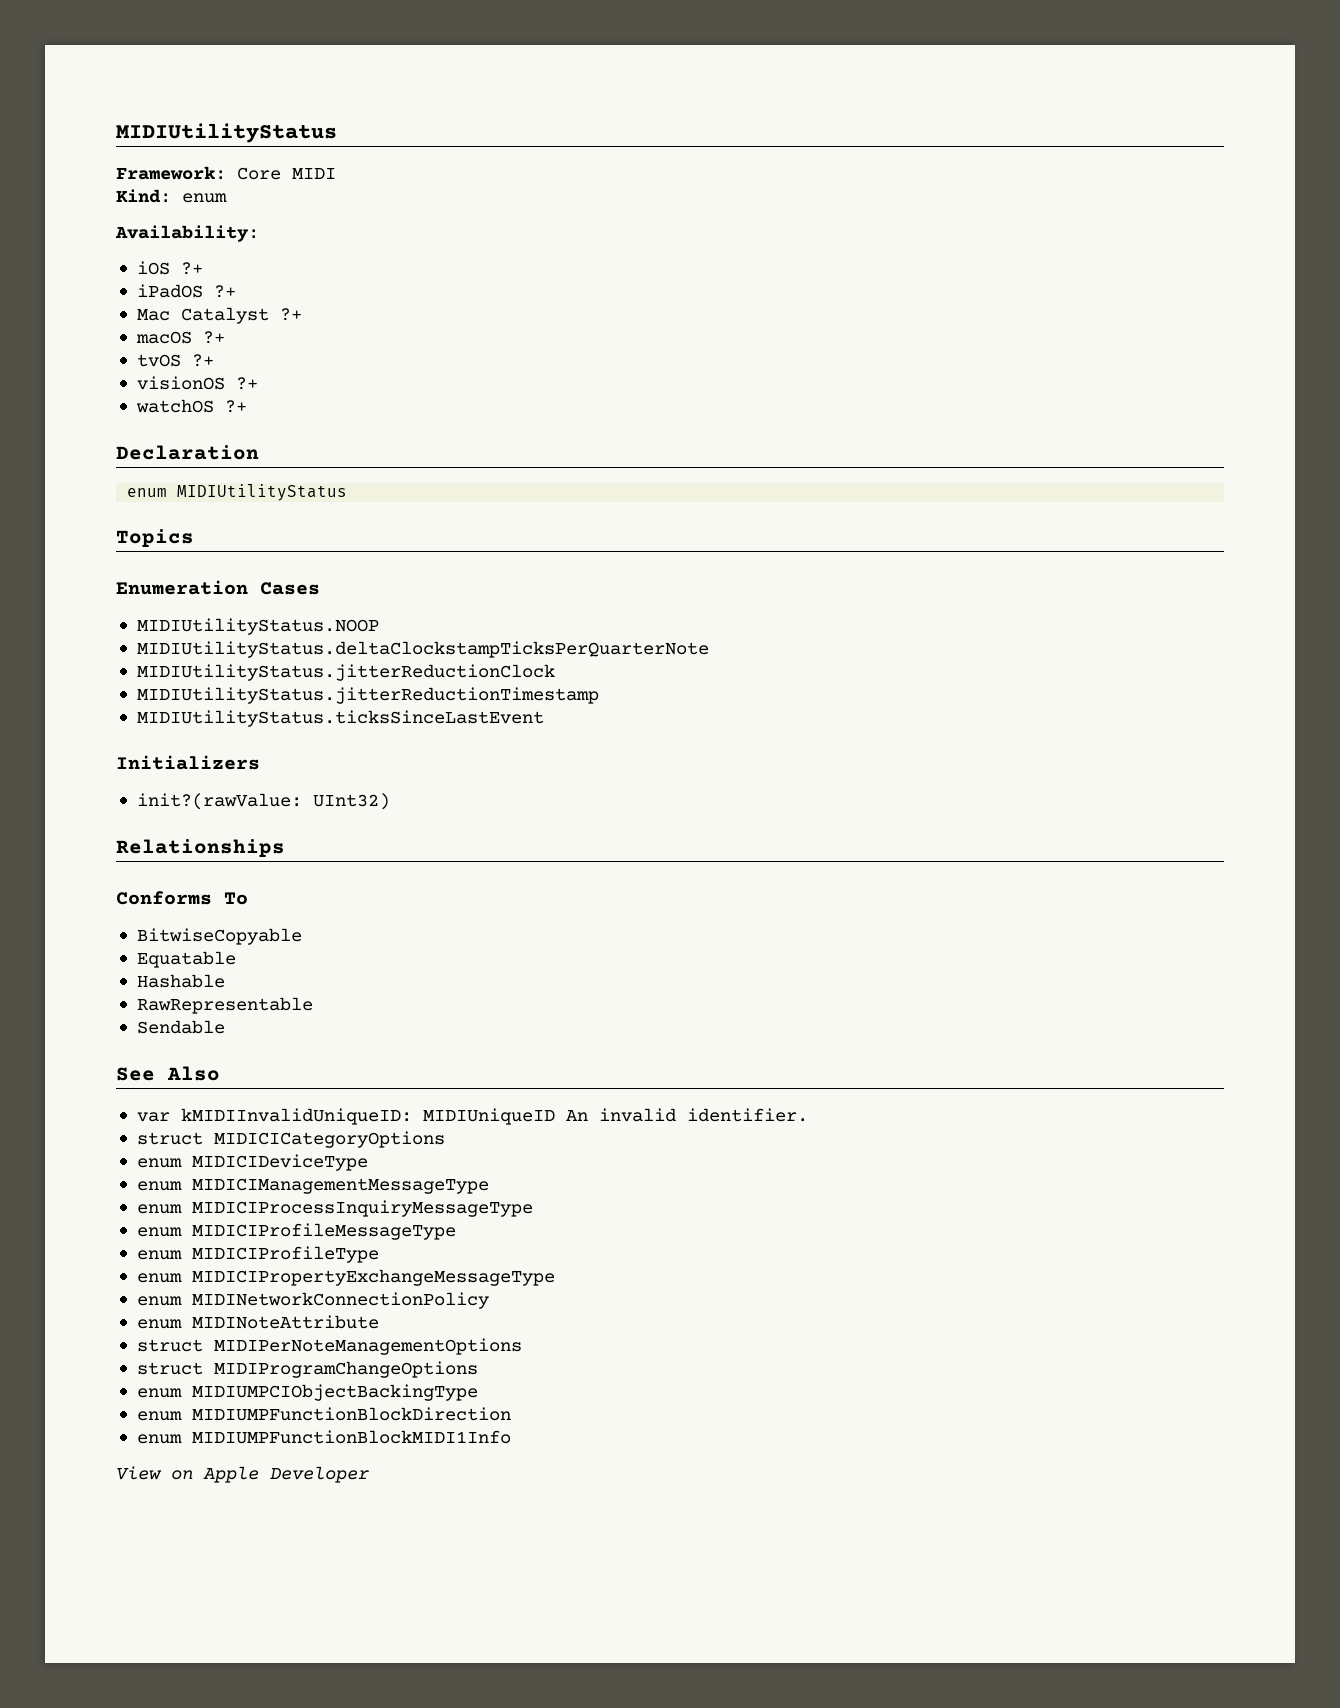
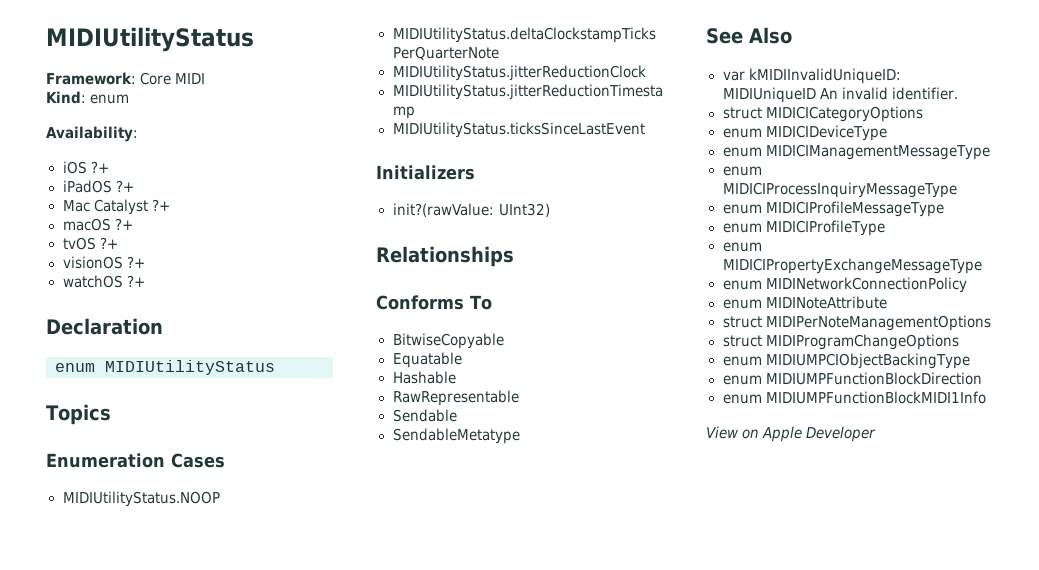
(225, 1027) none -> [392,428,520,444] // SendableMetatype

